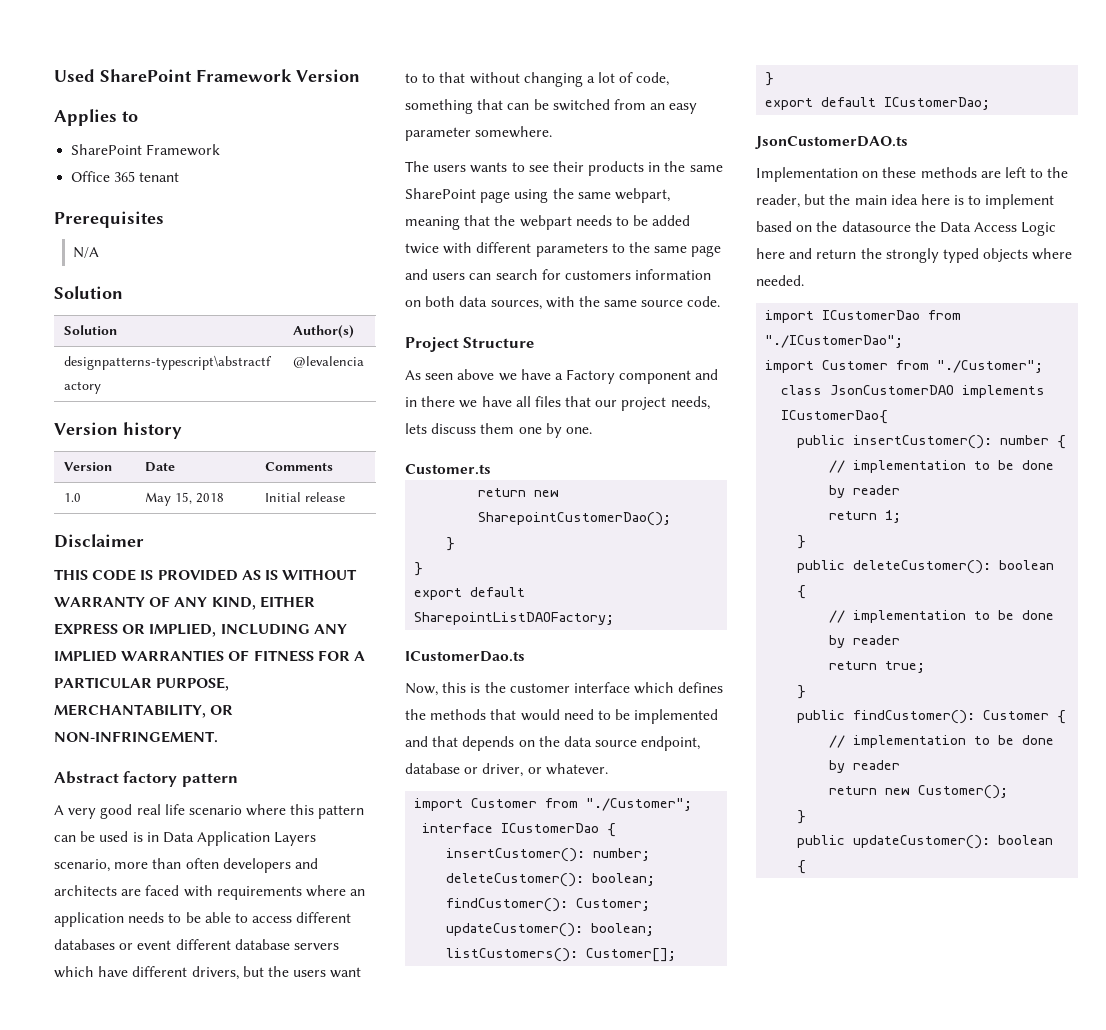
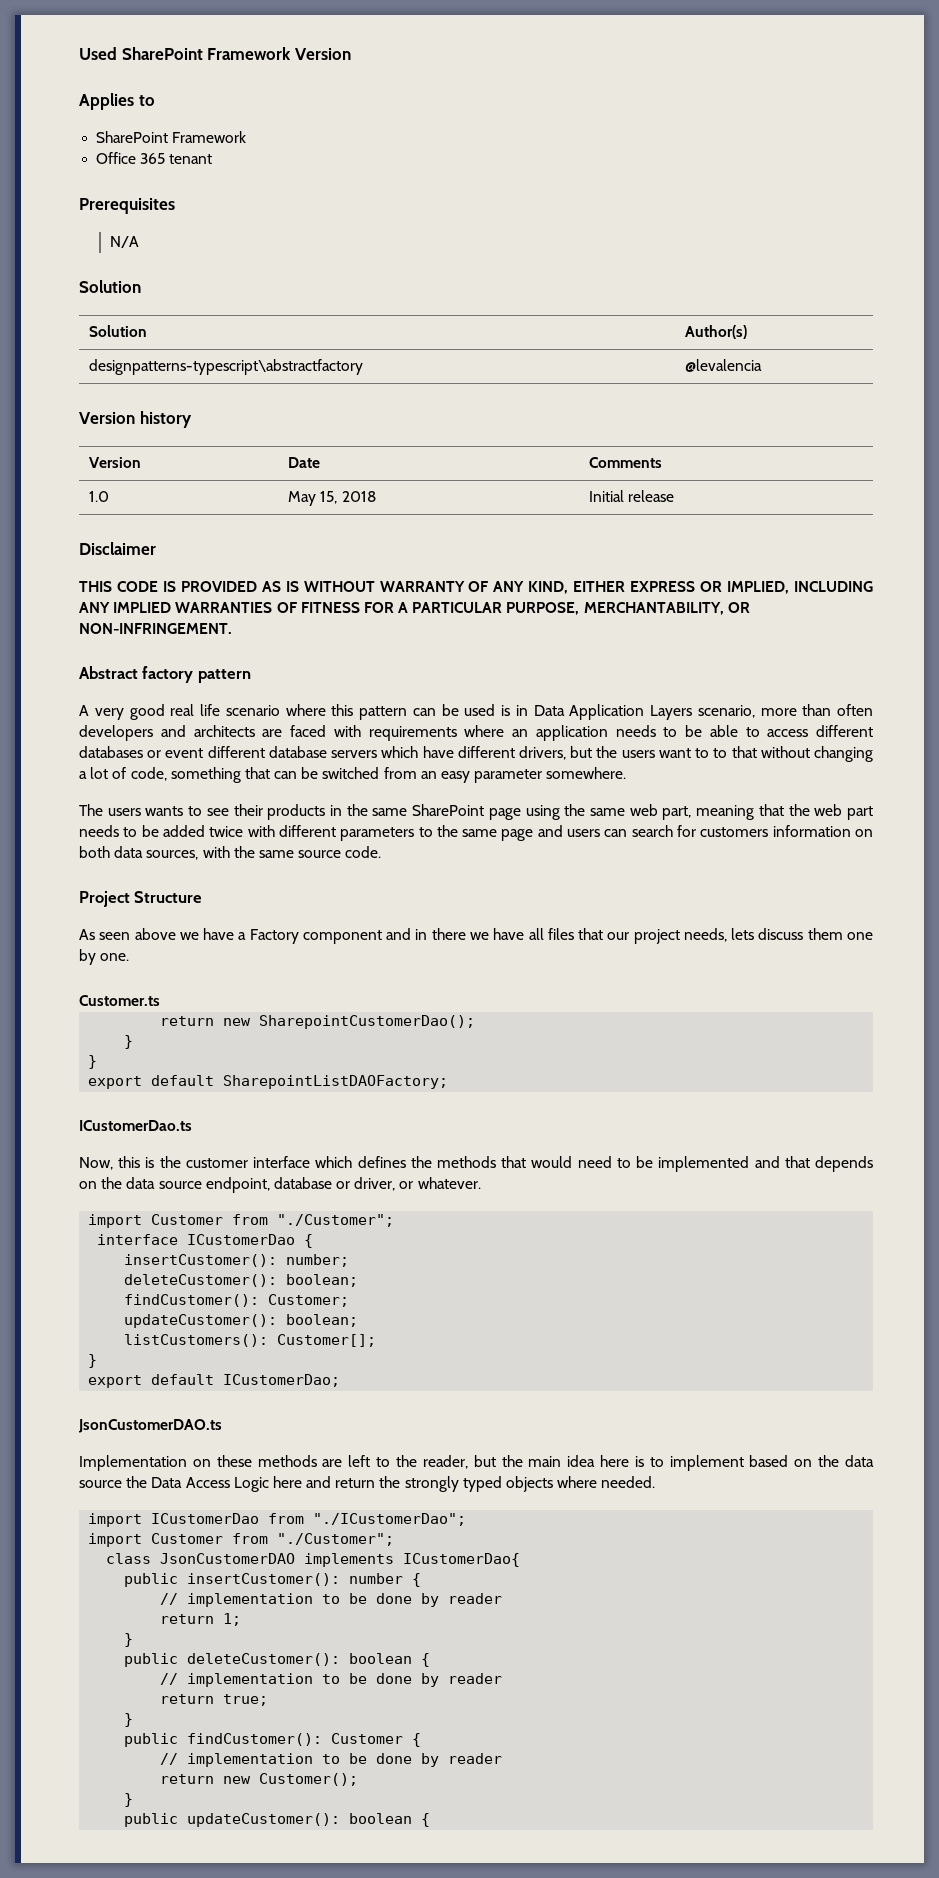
[614,188,670,203] webpart, -> [629,804,692,820] web part,
[519,215,572,230] webpart -> [814,804,873,820] web part
[841,221,911,232] datasource -> [845,1455,875,1467] [79,1480,122,1488] data source

